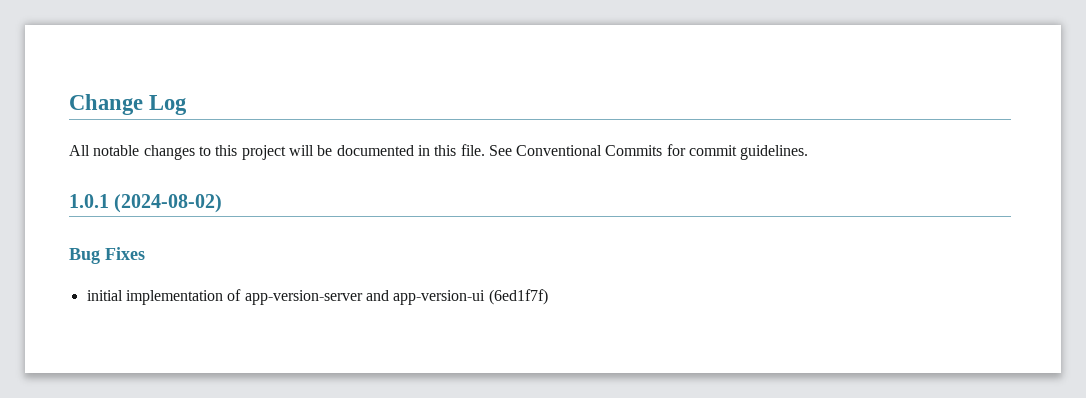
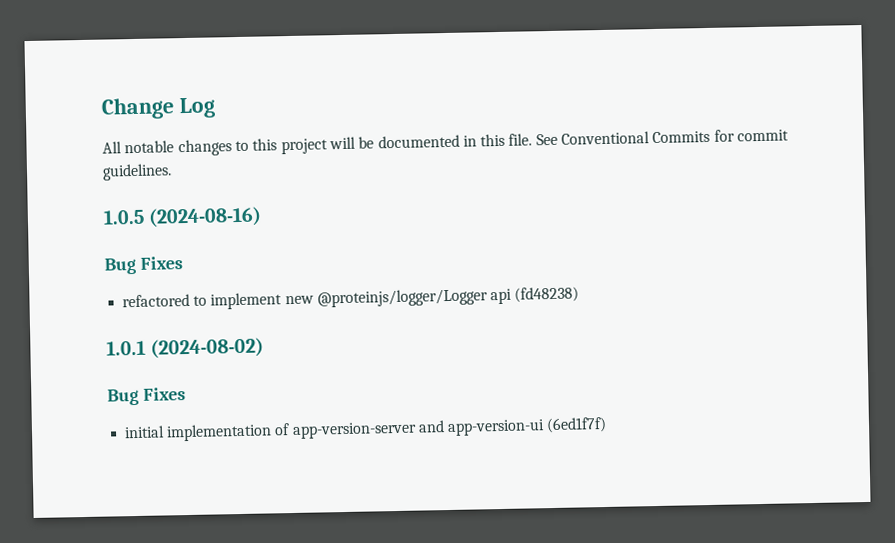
(809, 152) none -> [103,206,263,228] [104,256,183,275] [122,286,580,310] // 1.0.5 (2024-08-16) // Bug Fixes // refactored to implement new @proteinjs/logger/Logger api (fd48238)

